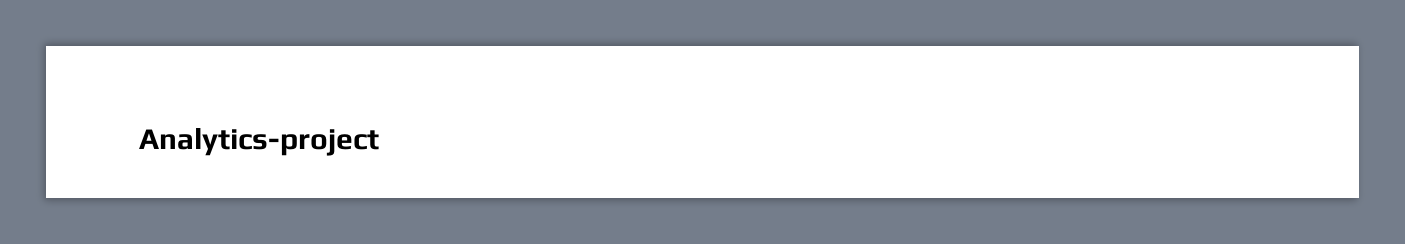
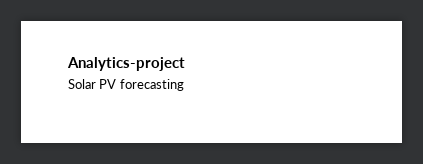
(379, 142) none -> [68,79,184,91] // Solar PV forecasting

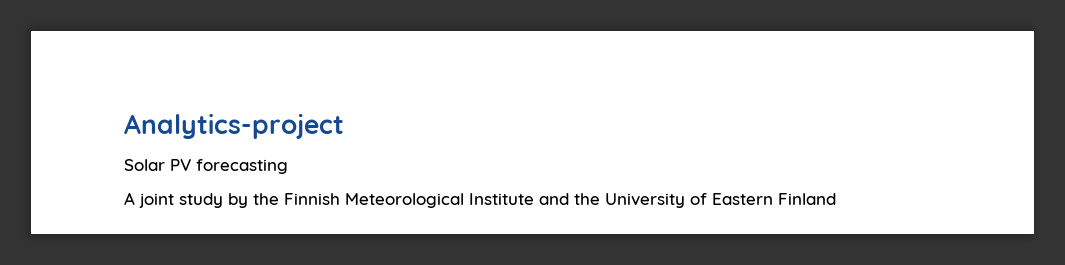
(184, 85) none -> [124,192,836,208] // A joint study by the Finnish Meteorological Institute and the University of Eastern Finland

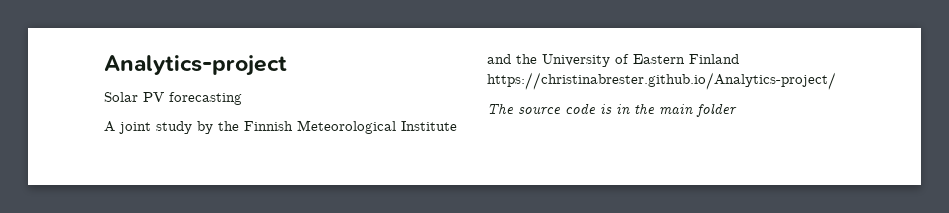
(836, 199) none -> [487,72,836,90] [487,103,737,117] https://christinabrester.github.io/Analytics-project/ // The source code is in the main folder

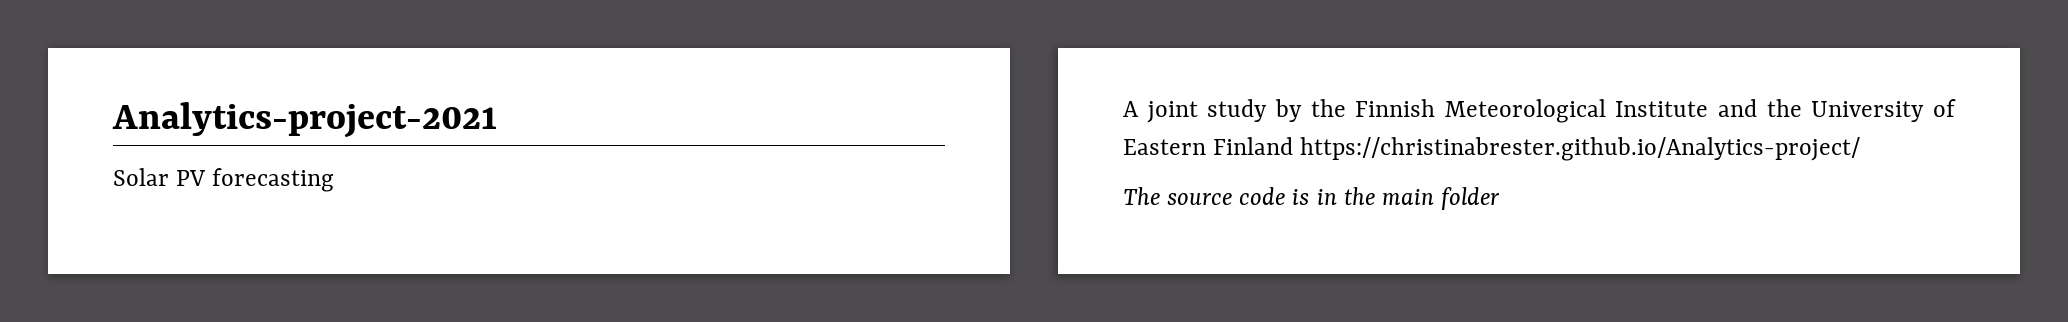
[104,55,287,76] Analytics-project -> [112,102,497,138] Analytics-project-2021

